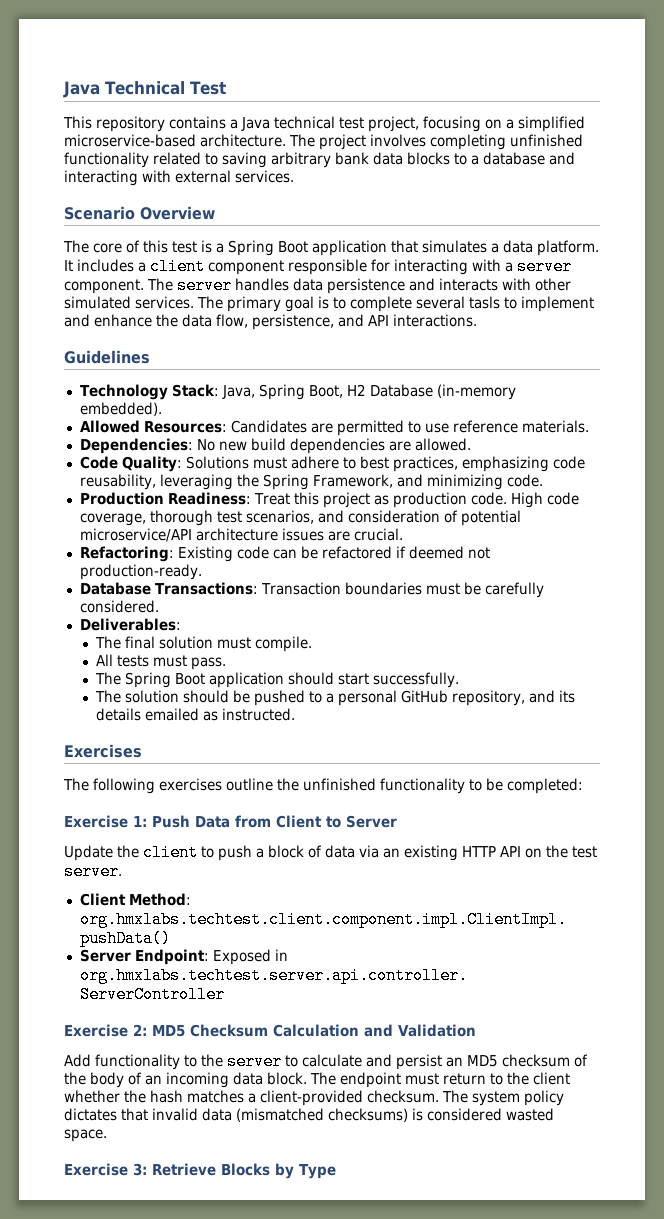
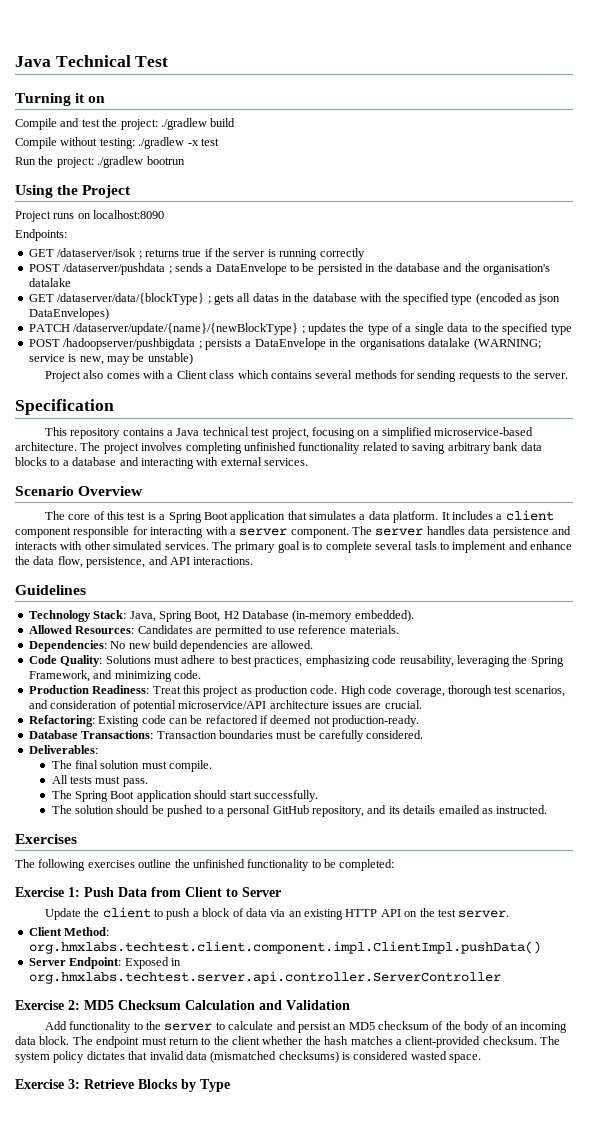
(226, 88) none -> [15,93,106,106] [15,118,236,130] [15,137,219,149] [15,156,185,168] [15,185,132,198] [15,210,165,222] [15,229,67,241] [28,248,365,260] [28,263,550,275] [28,278,71,287] [28,293,561,305] [28,308,109,320] [28,323,572,335] [28,338,541,350] [28,353,193,365] [44,370,568,382] [15,399,114,415] // Turning it on // Compile and test the project: ./gradlew build // Compile without testing: ./gradlew -x test // Run the project: ./gradlew bootrun // Using the Project // Project runs on localhost:8090 // Endpoints: // GET /dataserver/isok ; returns true if the server is running correctly // POST /dataserver/pushdata ; sends a DataEnvelope to be persisted in the database and the organisation's datalake // GET /dataserver/data/{blockType} ; gets all datas in the database with the specified type (encoded as json DataEnvelopes) // PATCH /dataserver/update/{name}/{newBlockType} ; updates the type of a single data to the specified type // POST /hadoopserver/pushbigdata ; persists a DataEnvelope in the organisations datalake (WARNING; service is new, may be unstable) // Project also comes with a Client class which contains several methods for sending requests to the server. // Specification

